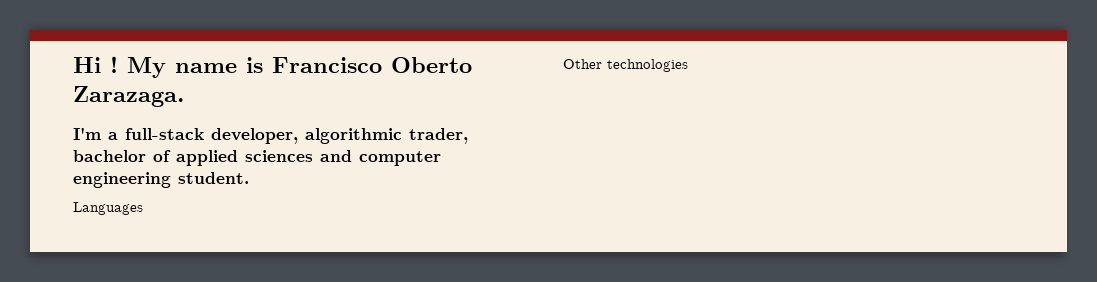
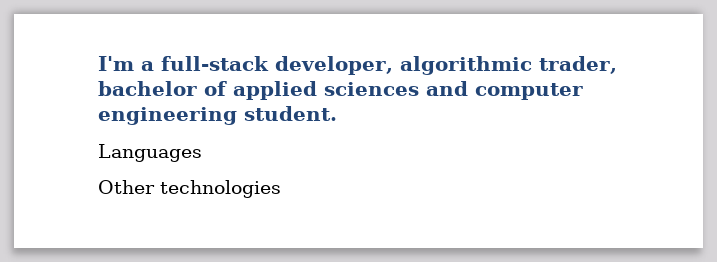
[73,56,472,78] [73,86,184,107] Hi ! My name is Francisco Oberto Zarazaga. // -> (98, 63) none

